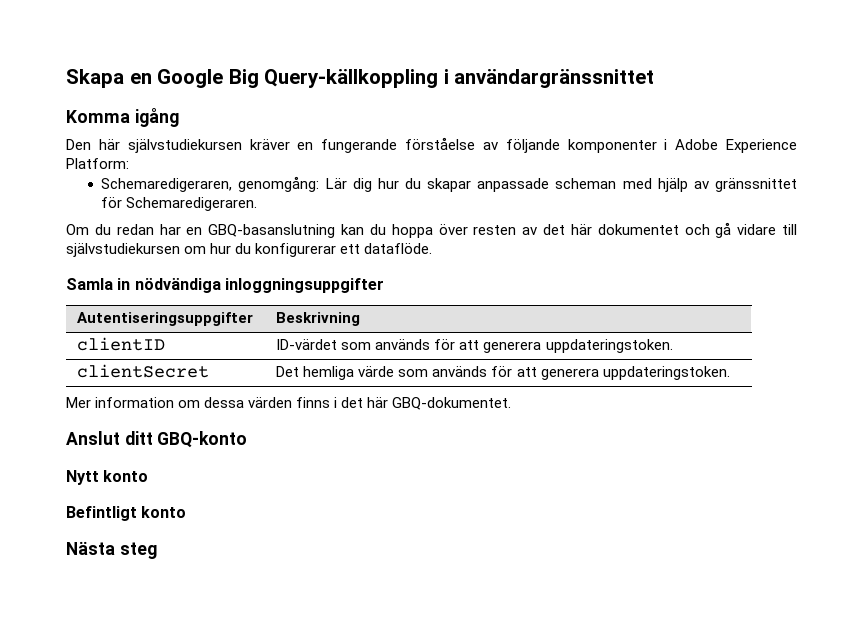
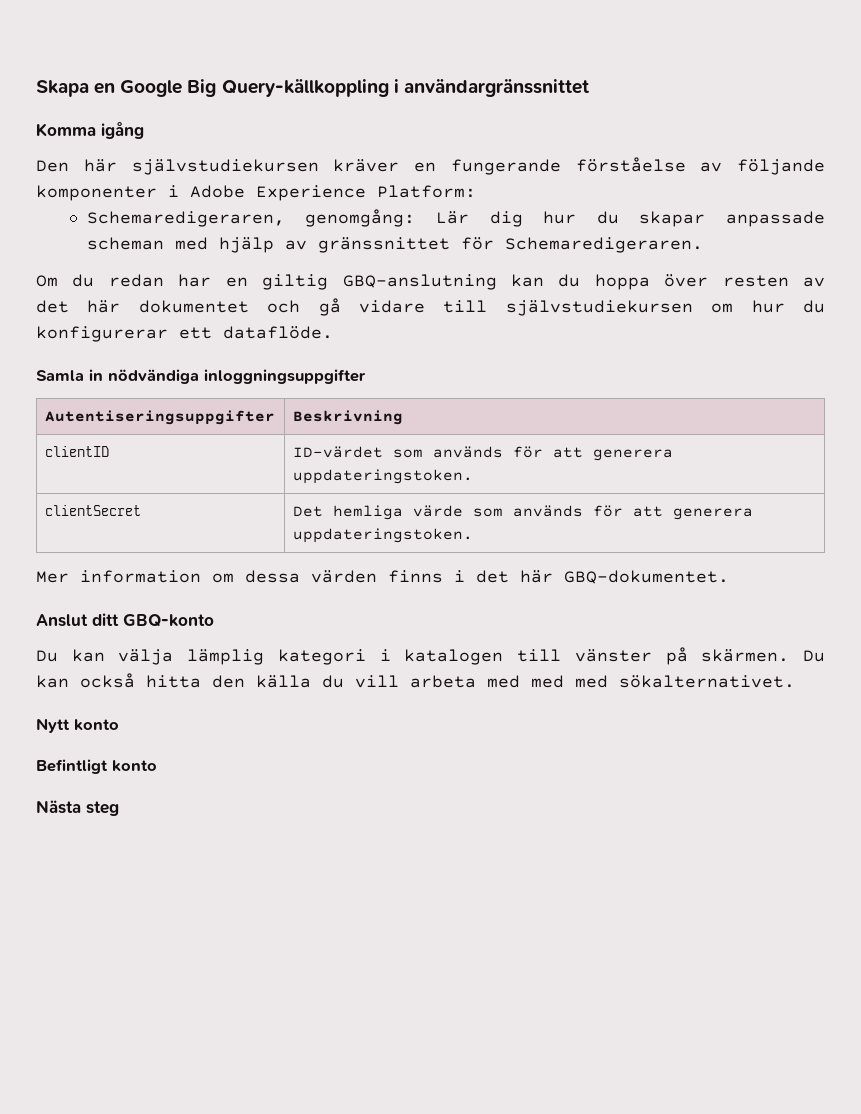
[208,224,336,238] GBQ-basanslutning -> [262,274,497,290] giltig GBQ-anslutning
(248, 439) none -> [36,647,826,665] [36,673,795,688] // Du kan välja lämplig kategori i katalogen till vänster på skärmen. Du kan också hitta den källa du vill arbeta med med med sökalternativet.

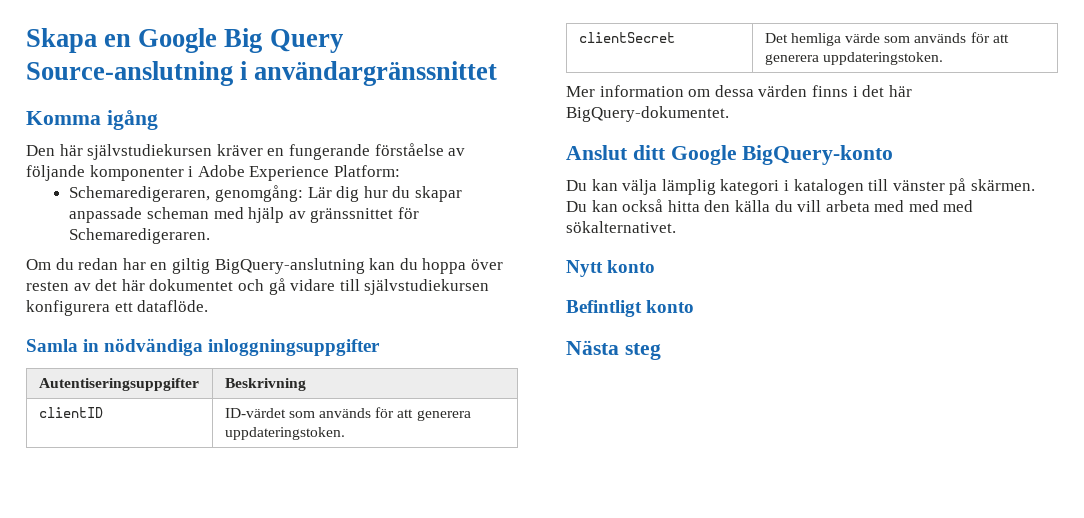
[221,79,389,97] Query-källkoppling -> [269,29,343,53] [26,61,233,86] Query Source-anslutning
[342,274,497,290] GBQ-anslutning -> [214,258,365,274] BigQuery-anslutning
[711,300,825,313] [36,326,168,342] om hur du konfigurerar -> [26,300,110,316] konfigurera
[564,570,729,584] GBQ-dokumentet. -> [566,106,729,122] BigQuery-dokumentet.
[123,614,214,627] GBQ-konto -> [670,145,894,165] Google BigQuery-konto

